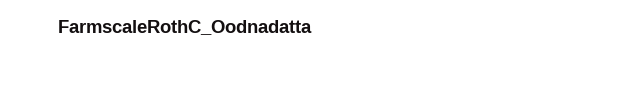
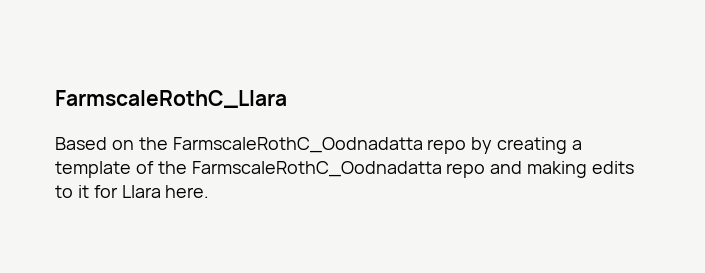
[58,20,312,35] FarmscaleRothC_Oodnadatta -> [55,90,287,108] [55,137,583,154] [55,161,635,178] [55,185,210,198] FarmscaleRothC_Llara // Based on the FarmscaleRothC_Oodnadatta repo by creating a template of the FarmscaleRothC_Oodnadatta repo and making edits to it for Llara here.

